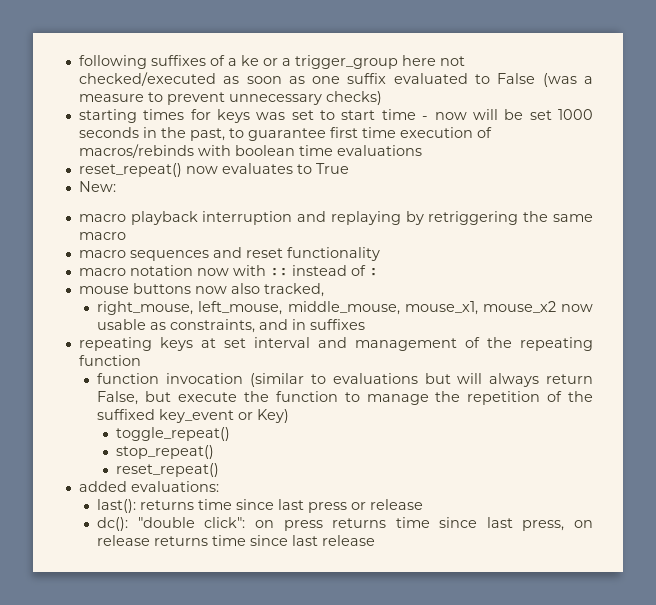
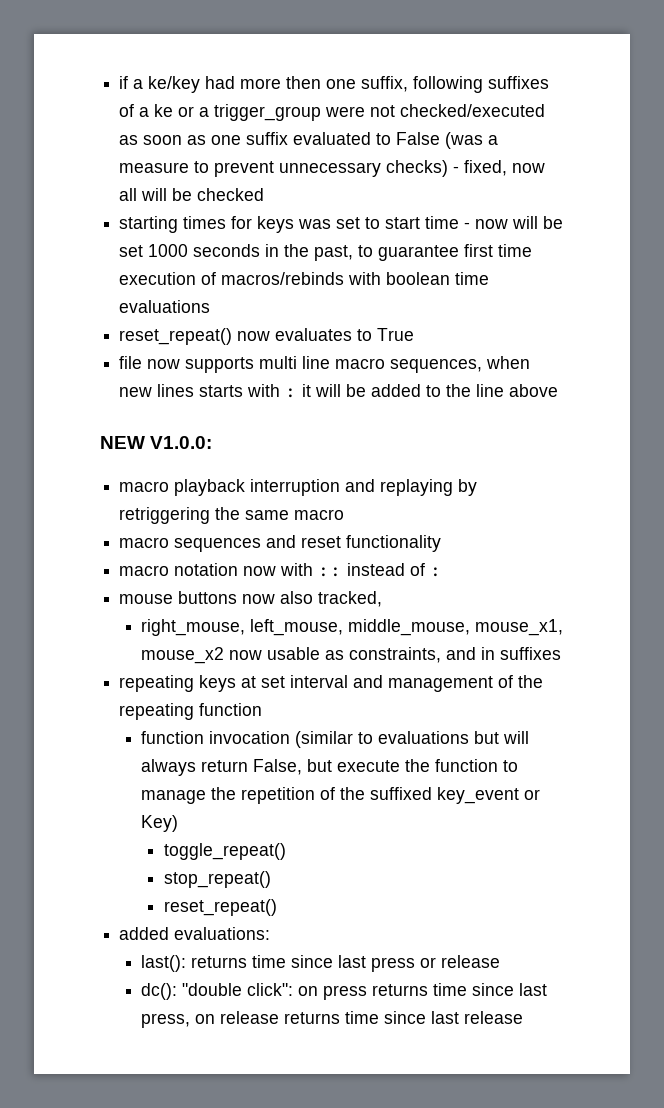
(78, 62) none -> [119,76,409,93] if a ke/key had more then one suffix,
[401,55,436,66] here -> [325,106,366,117] were
(382, 98) none -> [453,160,546,176] [119,188,265,201] - fixed, now all will be checked
[78,181,116,192] New: -> [119,356,531,373] [119,384,559,398] [100,436,213,449] file now supports multi line macro sequences, when new lines starts with : it will be added to the line above // NEW V1.0.0:

